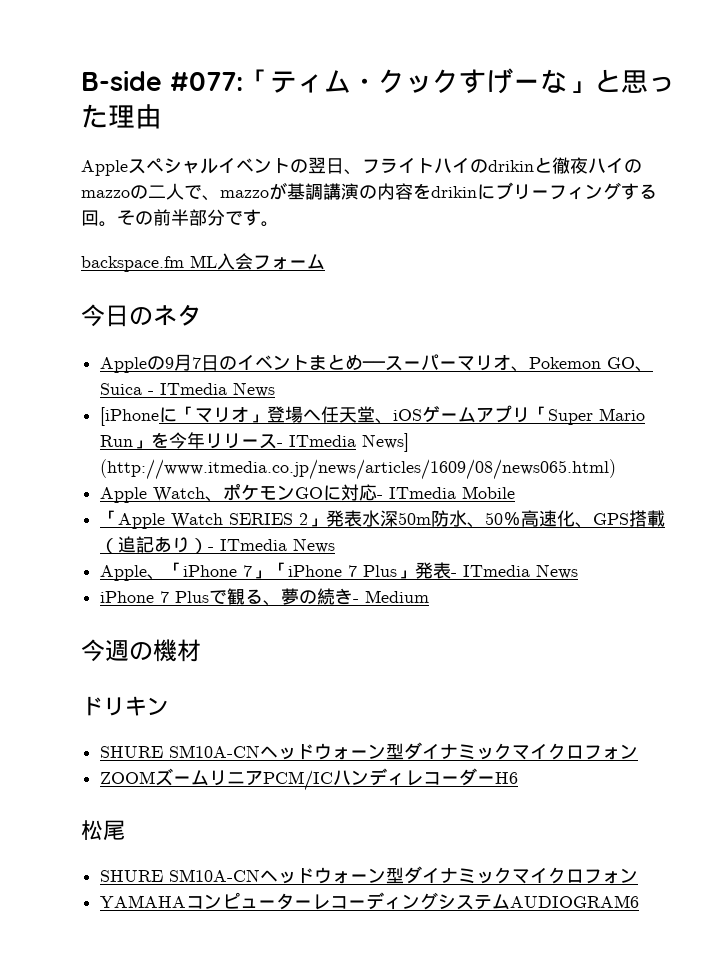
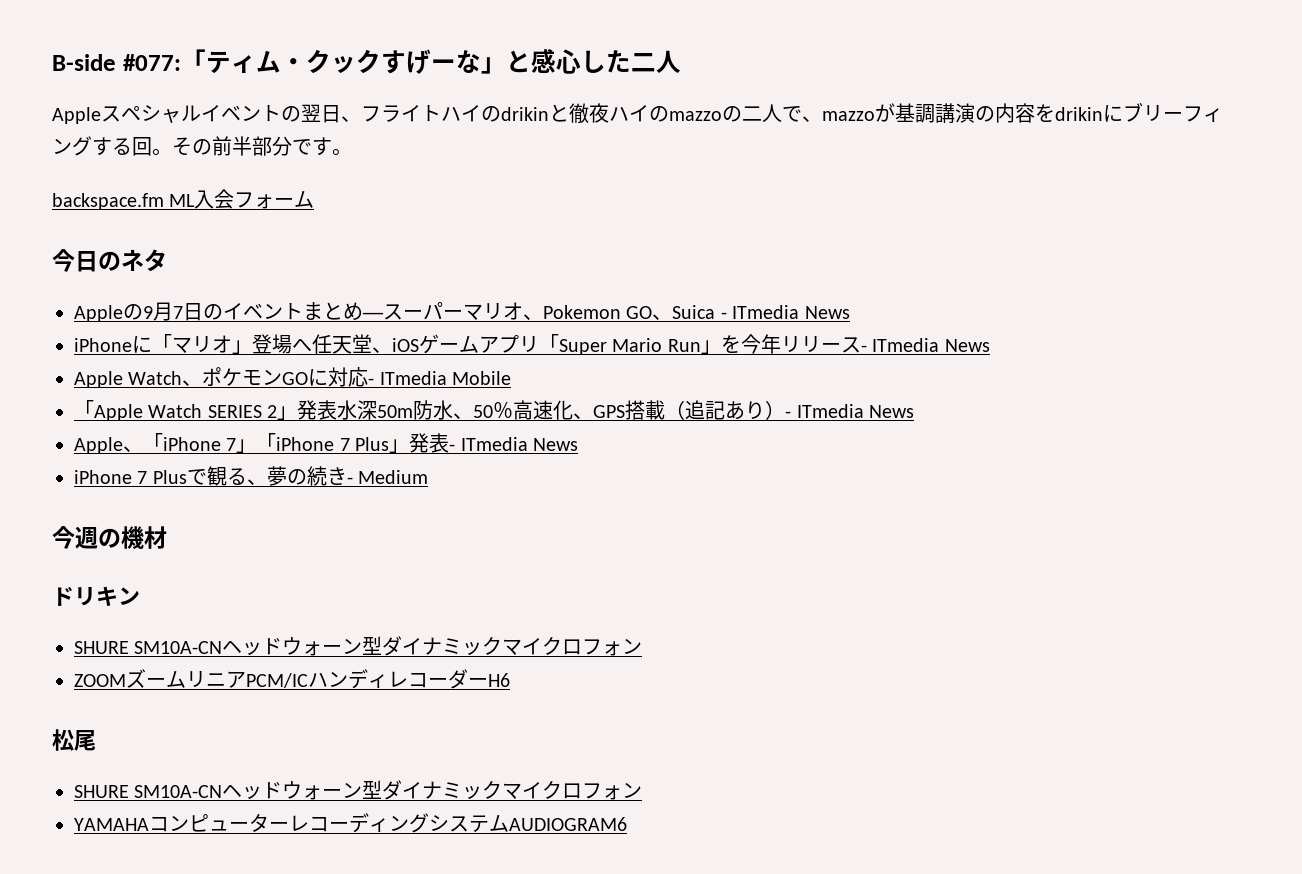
[621,70,675,93] [81,104,162,129] 思った理由 -> [530,49,681,74] 感心した二人
[100,407,160,426] [iPhone -> [74,338,132,352] iPhone
[362,433,410,452] [100,459,617,480] News] (http://www.itmedia.co.jp/news/articles/1609/08/news065.html) -> [944,339,990,352] News

